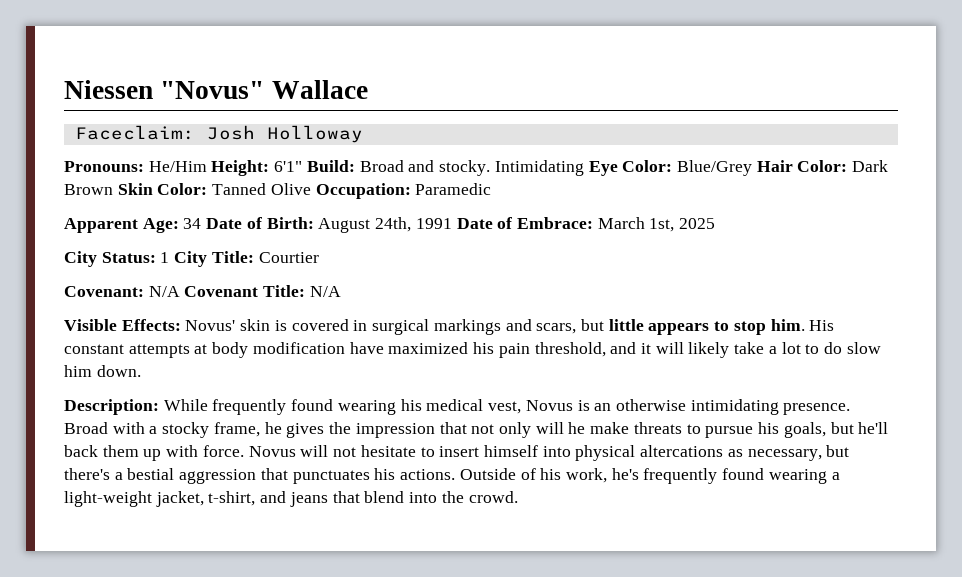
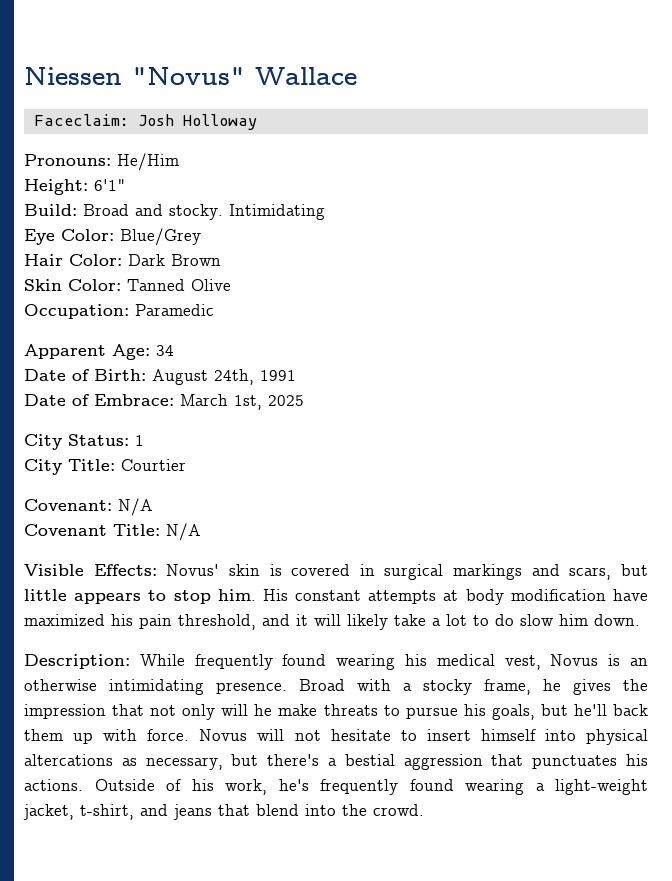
(207, 166) none -> (179, 162) //
(303, 166) none -> (126, 185) //
(584, 168) none -> (325, 212) //
(752, 168) none -> (201, 237) //
(113, 189) none -> (221, 260) //
(311, 189) none -> (231, 285) //
(202, 223) none -> (174, 350) //
(452, 223) none -> (296, 375) //
(170, 257) none -> (144, 440) //
(180, 291) none -> (153, 507) //

